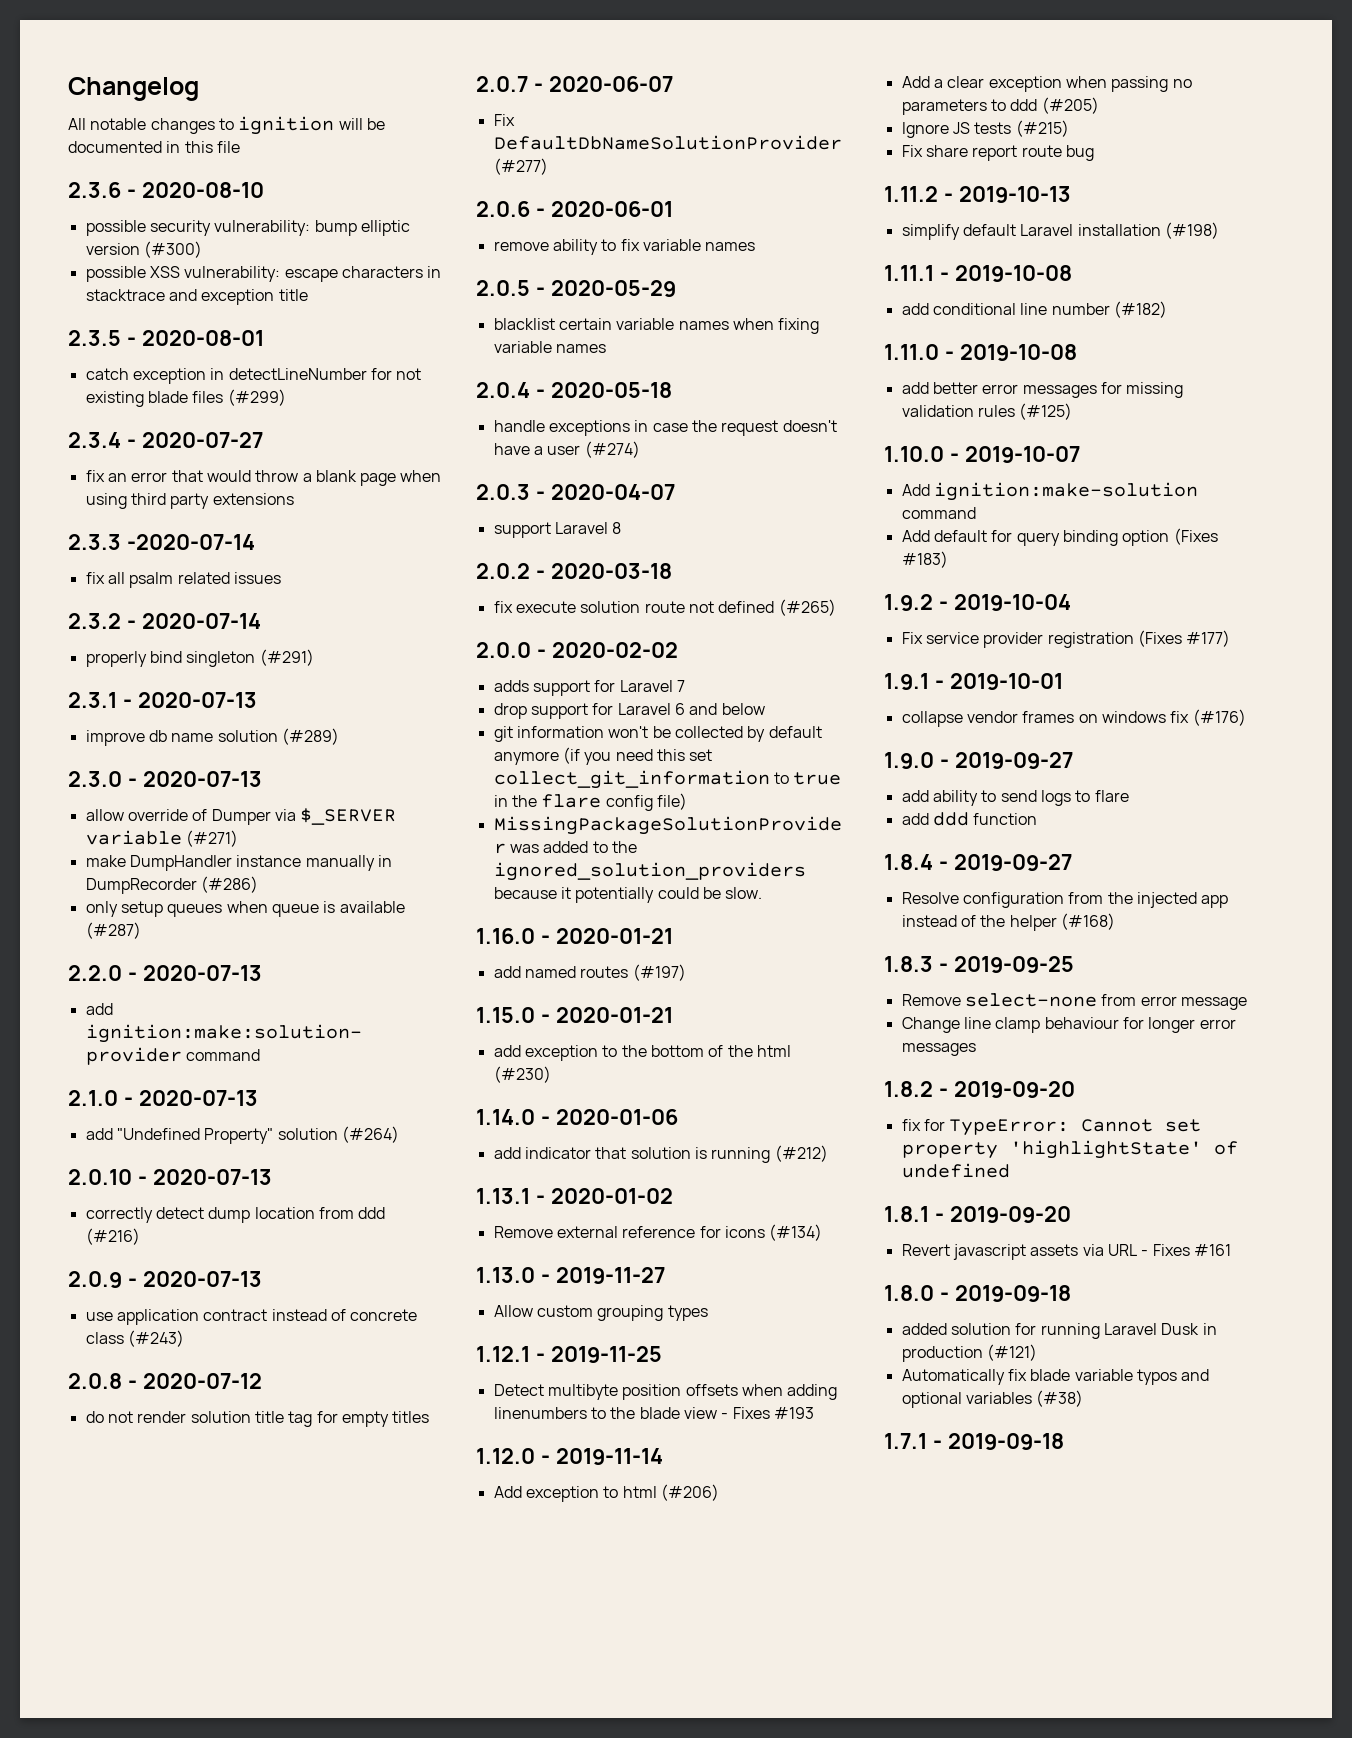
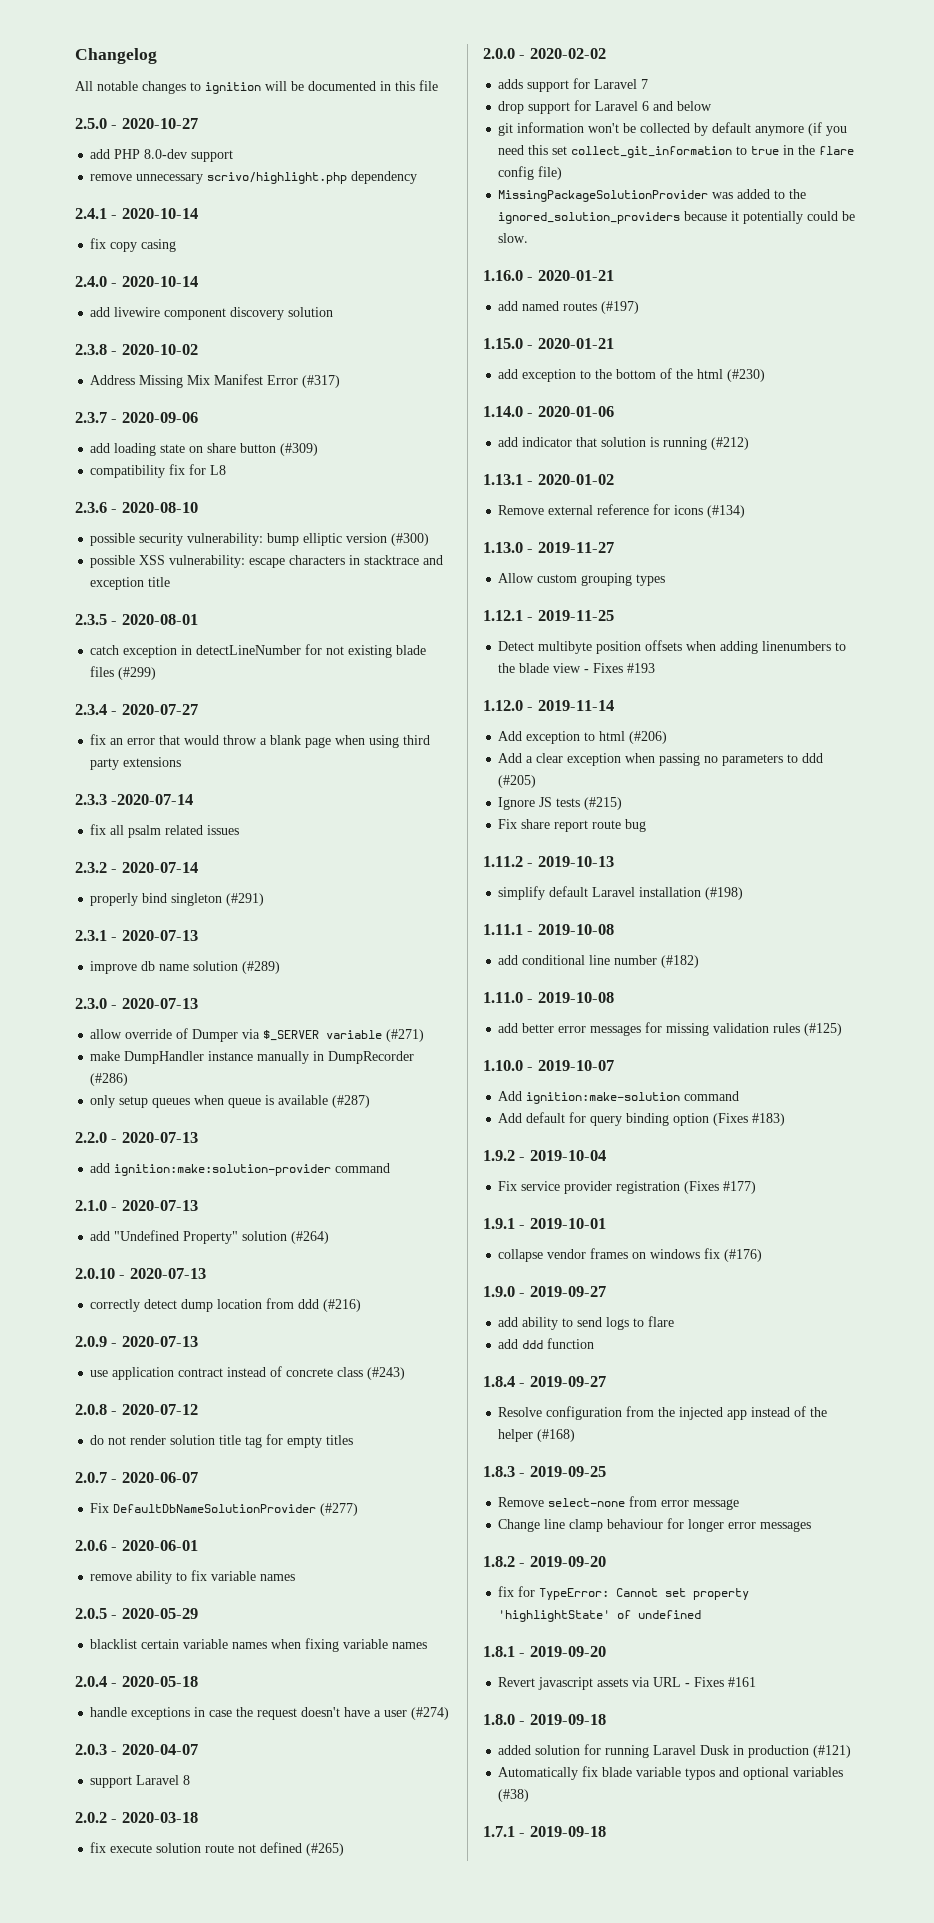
(240, 147) none -> [75,118,198,129] [90,149,234,162] [90,171,418,184] [75,208,198,219] [90,238,177,252] [75,276,198,287] [90,307,334,320] [75,344,198,355] [90,374,341,388] [75,412,198,423] [90,443,319,456] [90,464,227,478] // 2.5.0 - 2020-10-27 // add PHP 8.0-dev support // remove unnecessary scrivo/highlight.php dependency // 2.4.1 - 2020-10-14 // fix copy casing // 2.4.0 - 2020-10-14 // add livewire component discovery solution // 2.3.8 - 2020-10-02 // Address Missing Mix Manifest Error (#317) // 2.3.7 - 2020-09-06 // add loading state on share button (#309) // compatibility fix for L8

